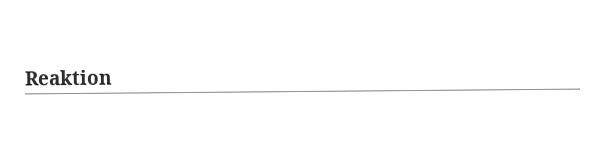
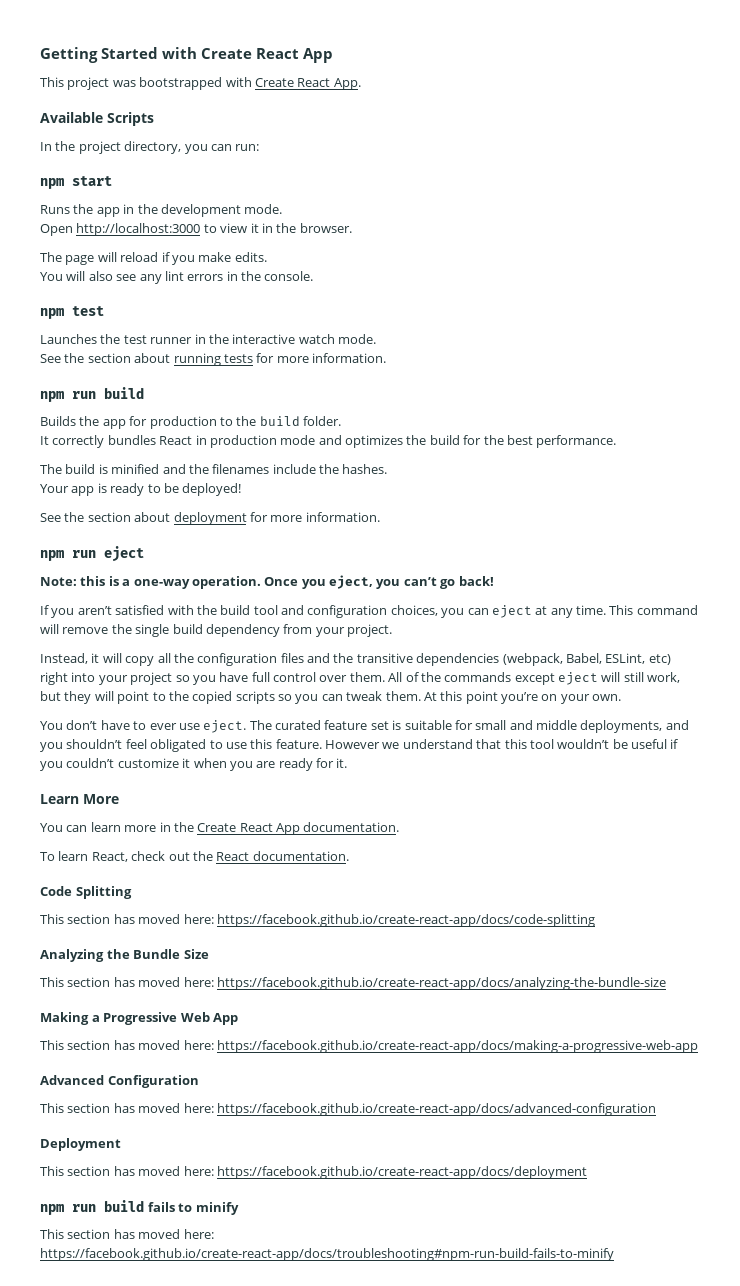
[24,69,113,86] Reaktion -> [40,47,333,63] [40,77,361,90] [40,112,154,126] [40,141,260,154] [40,176,112,189] [40,204,283,217] [40,223,352,236] [40,252,267,265] [40,271,314,284] [40,306,104,319] [40,334,376,344] [40,353,386,366] [40,387,144,402] [40,416,341,429] [40,435,617,448] [40,464,388,474] [40,483,242,496] [40,512,380,525] [40,546,144,562] [40,575,494,589] [40,605,698,618] [40,624,392,637] [40,653,671,666] [40,672,681,685] [40,691,622,704] [40,720,689,733] [40,739,679,752] [40,758,348,771] [40,794,119,804] [40,822,400,835] [40,851,349,862] [40,886,132,899] [40,914,595,927] [40,949,209,962] [40,977,666,990] [40,1012,239,1025] [40,1040,698,1053] [40,1075,199,1088] [40,1103,656,1116] [40,1138,121,1151] [40,1166,587,1179] [40,1200,239,1215] [40,1229,214,1239] [40,1248,614,1261] Getting Started with Create React App // This project was bootstrapped with Create React App. // Available Scripts // In the project directory, you can run: // npm start // Runs the app in the development mode. // Open http://localhost:3000 to view it in the browser. // The page will reload if you make edits. // You will also see any lint errors in the console. // npm test // Launches the test runner in the interactive watch mode. // See the section about running tests for more information. // npm run build // Builds the app for production to the build folder. // It correctly bundles React in production mode and optimizes the build for the best performance. // The build is minified and the filenames include the hashes. // Your app is ready to be deployed! // See the section about deployment for more information. // npm run eject // Note: this is a one-way operation. Once you eject, you can’t go back! // If you aren’t satisfied with the build tool and configuration choices, you can eject at any time. This command will remove the single build dependency from your project. // Instead, it will copy all the configuration files and the transitive dependencies (webpack, Babel, ESLint, etc) right into your project so you have full control over them. All of the commands except eject will still work, but they will point to the copied scripts so you can tweak them. At this point you’re on your own. // You don’t have to ever use eject. The curated feature set is suitable for small and middle deployments, and you shouldn’t feel obligated to use this feature. However we understand that this tool wouldn’t be useful if you couldn’t customize it when you are ready for it. // Learn More // You can learn more in the Create React App documentation. // To learn React, check out the React documentation. // Code Splitting // This section has moved here: https://facebook.github.io/create-react-app/docs/code-splitting // Analyzing the Bundle Size // This section has moved here: https://facebook.github.io/create-react-app/docs/analyzing-the-bundle-size // Making a Progressive Web App // This section has moved here: https://facebook.github.io/create-react-app/docs/making-a-progressive-web-app // Advanced Configuration // This section has moved here: https://facebook.github.io/create-react-app/docs/advanced-configuration // Deployment // This section has moved here: https://facebook.github.io/create-react-app/docs/deployment // npm run build fails to minify // This section has moved here: https://facebook.github.io/create-react-app/docs/troubleshooting#npm-run-build-fails-to-minify

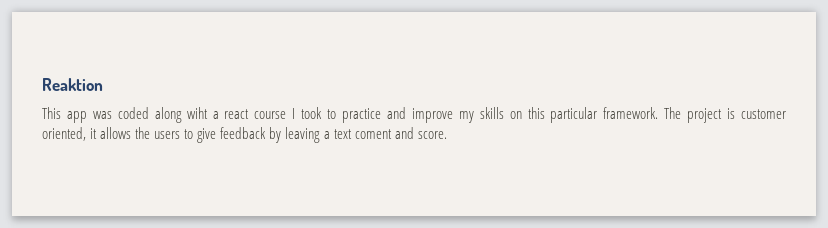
[40,47,333,63] [40,77,361,90] [40,112,154,126] [40,141,260,154] [40,176,112,189] [40,204,283,217] [40,223,352,236] [40,252,267,265] [40,271,314,284] [40,306,104,319] [40,334,376,344] [40,353,386,366] [40,387,144,402] [40,416,341,429] [40,435,617,448] [40,464,388,474] [40,483,242,496] [40,512,380,525] [40,546,144,562] [40,575,494,589] [40,605,698,618] [40,624,392,637] [40,653,671,666] [40,672,681,685] [40,691,622,704] [40,720,689,733] [40,739,679,752] [40,758,348,771] [40,794,119,804] [40,822,400,835] [40,851,349,862] [40,886,132,899] [40,914,595,927] [40,949,209,962] [40,977,666,990] [40,1012,239,1025] [40,1040,698,1053] [40,1075,199,1088] [40,1103,656,1116] [40,1138,121,1151] [40,1166,587,1179] [40,1200,239,1215] [40,1229,214,1239] [40,1248,614,1261] Getting Started with Create React App // This project was bootstrapped with Create React App. // Available Scripts // In the project directory, you can run: // npm start // Runs the app in the development mode. // Open http://localhost:3000 to view it in the browser. // The page will reload if you make edits. // You will also see any lint errors in the console. // npm test // Launches the test runner in the interactive watch mode. // See the section about running tests for more information. // npm run build // Builds the app for production to the build folder. // It correctly bundles React in production mode and optimizes the build for the best performance. // The build is minified and the filenames include the hashes. // Your app is ready to be deployed! // See the section about deployment for more information. // npm run eject // Note: this is a one-way operation. Once you eject, you can’t go back! // If you aren’t satisfied with the build tool and configuration choices, you can eject at any time. This command will remove the single build dependency from your project. // Instead, it will copy all the configuration files and the transitive dependencies (webpack, Babel, ESLint, etc) right into your project so you have full control over them. All of the commands except eject will still work, but they will point to the copied scripts so you can tweak them. At this point you’re on your own. // You don’t have to ever use eject. The curated feature set is suitable for small and middle deployments, and you shouldn’t feel obligated to use this feature. However we understand that this tool wouldn’t be useful if you couldn’t customize it when you are ready for it. // Learn More // You can learn more in the Create React App documentation. // To learn React, check out the React documentation. // Code Splitting // This section has moved here: https://facebook.github.io/create-react-app/docs/code-splitting // Analyzing the Bundle Size // This section has moved here: https://facebook.github.io/create-react-app/docs/analyzing-the-bundle-size // Making a Progressive Web App // This section has moved here: https://facebook.github.io/create-react-app/docs/making-a-progressive-web-app // Advanced Configuration // This section has moved here: https://facebook.github.io/create-react-app/docs/advanced-configuration // Deployment // This section has moved here: https://facebook.github.io/create-react-app/docs/deployment // npm run build fails to minify // This section has moved here: https://facebook.github.io/create-react-app/docs/troubleshooting#npm-run-build-fails-to-minify -> [42,78,103,91] [42,107,786,123] [42,127,447,143] Reaktion // This app was coded along wiht a react course I took to practice and improve my skills on this particular framework. The project is customer oriented, it allows the users to give feedback by leaving a text coment and score.

